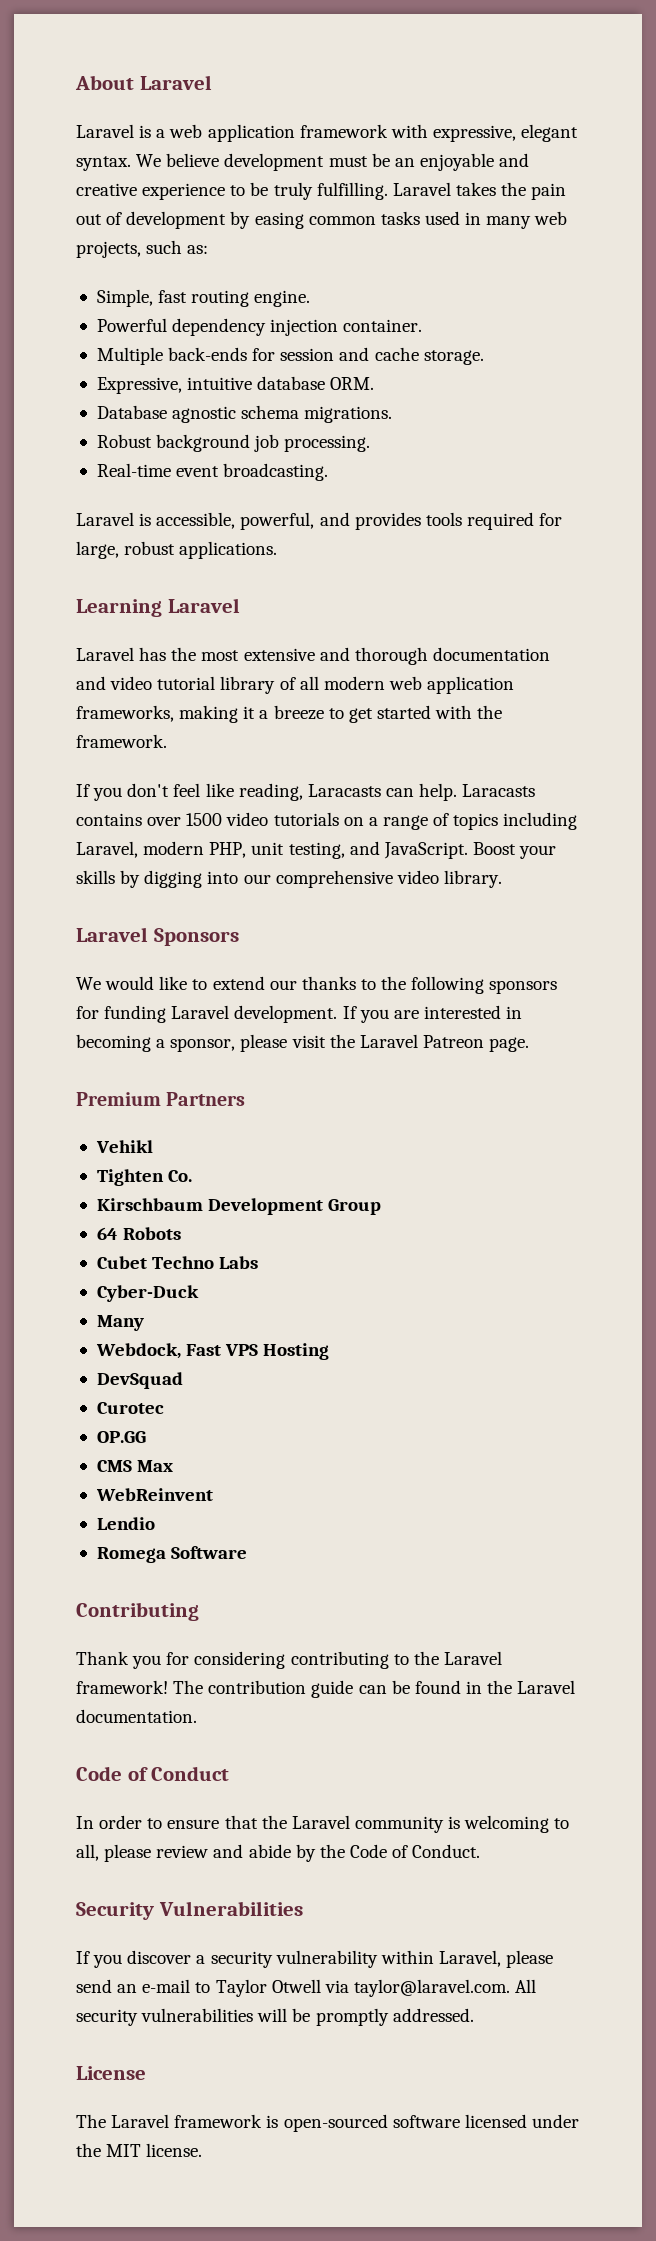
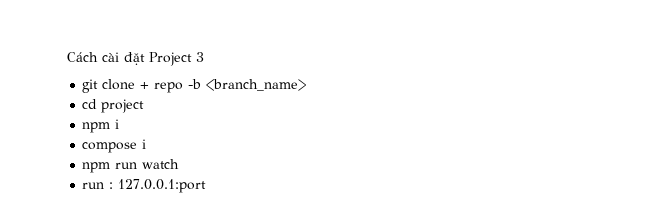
[75,75,212,90] [76,124,579,142] [76,153,530,171] [76,182,567,200] [76,211,568,229] [76,240,209,258] [96,289,311,307] [96,318,423,336] [96,347,484,365] [96,376,375,394] [96,405,393,423] [96,434,371,452] [96,463,329,481] [76,512,563,530] [76,541,278,559] [76,598,240,617] [76,647,550,665] [76,676,515,694] [76,705,503,723] [76,734,167,748] [76,783,536,801] [76,812,578,830] [76,841,557,859] [76,870,502,888] [76,927,239,946] [76,976,558,994] [76,1005,523,1023] [76,1034,530,1052] [76,1092,246,1106] [95,1140,153,1153] [96,1169,193,1186] [96,1198,382,1215] [96,1227,182,1240] [96,1256,259,1269] [96,1285,199,1302] [96,1315,144,1331] [95,1343,330,1360] [96,1372,183,1389] [96,1402,164,1414] [96,1431,146,1443] [96,1460,174,1472] [95,1488,213,1501] [96,1517,155,1530] [96,1546,248,1563] [76,1602,199,1621] [76,1651,502,1669] [76,1680,576,1698] [76,1709,197,1723] [76,1766,230,1781] [76,1815,570,1833] [76,1844,481,1862] [76,1901,303,1920] [76,1950,554,1968] [76,1979,537,1997] [76,2008,474,2026] [76,2066,146,2080] [76,2114,579,2132] [76,2143,203,2157] About Laravel // Laravel is a web application framework with expressive, elegant syntax. We believe development must be an enjoyable and creative experience to be truly fulfilling. Laravel takes the pain out of development by easing common tasks used in many web projects, such as: // Simple, fast routing engine. // Powerful dependency injection container. // Multiple back-ends for session and cache storage. // Expressive, intuitive database ORM. // Database agnostic schema migrations. // Robust background job processing. // Real-time event broadcasting. // Laravel is accessible, powerful, and provides tools required for large, robust applications. // Learning Laravel // Laravel has the most extensive and thorough documentation and video tutorial library of all modern web application frameworks, making it a breeze to get started with the framework. // If you don't feel like reading, Laracasts can help. Laracasts contains over 1500 video tutorials on a range of topics including Laravel, modern PHP, unit testing, and JavaScript. Boost your skills by digging into our comprehensive video library. // Laravel Sponsors // We would like to extend our thanks to the following sponsors for funding Laravel development. If you are interested in becoming a sponsor, please visit the Laravel Patreon page. // Premium Partners // Vehikl // Tighten Co. // Kirschbaum Development Group // 64 Robots // Cubet Techno Labs // Cyber-Duck // Many // Webdock, Fast VPS Hosting // DevSquad // Curotec // OP.GG // CMS Max // WebReinvent // Lendio // Romega Software // Contributing // Thank you for considering contributing to the Laravel framework! The contribution guide can be found in the Laravel documentation. // Code of Conduct // In order to ensure that the Laravel community is welcoming to all, please review and abide by the Code of Conduct. // Security Vulnerabilities // If you discover a security vulnerability within Laravel, please send an e-mail to Taylor Otwell via taylor@laravel.com. All security vulnerabilities will be promptly addressed. // License // The Laravel framework is open-sourced software licensed under the MIT license. -> [67,52,204,66] [82,79,307,93] [82,99,145,113] [82,119,120,133] [82,139,147,153] [82,159,180,173] [82,179,207,193] Cách cài đặt Project 3 // git clone + repo -b <branch_name> // cd project // npm i // compose i // npm run watch // run : 127.0.0.1:port

